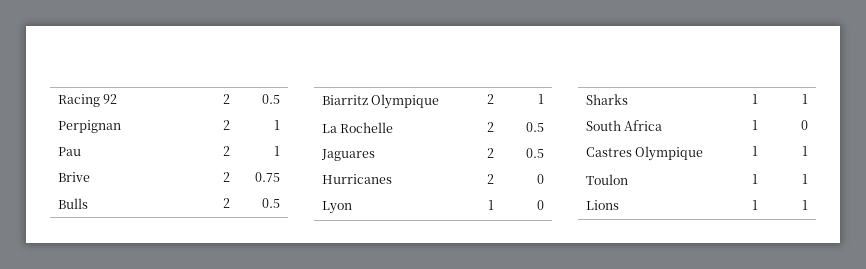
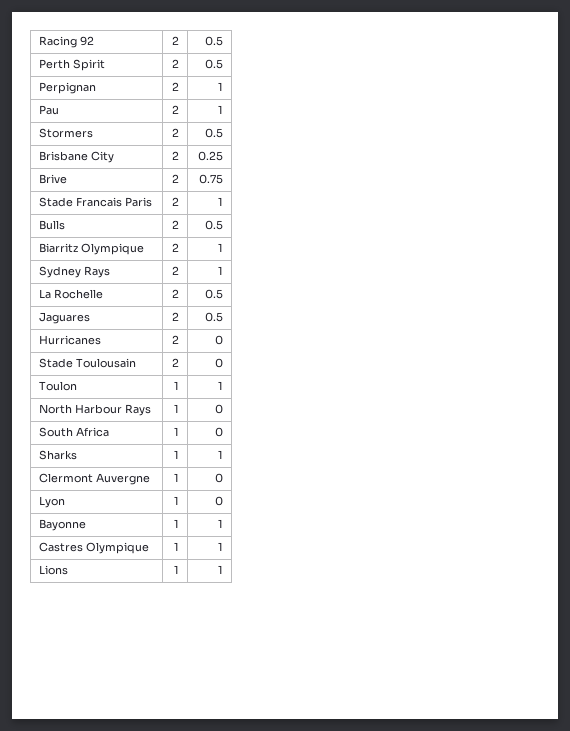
(281, 99) none -> [38,59,105,71] [172,59,180,68] [205,59,224,69] // Perth Spirit | 2 | 0.5
[57,172,90,182] [223,172,231,182] [255,172,281,182] Brive | 2 | 0.75 -> [38,128,93,138] [172,128,180,137] [205,128,224,138] [38,151,114,163] [172,151,180,160] [198,151,224,161] [38,174,67,184] [172,174,180,183] [199,174,224,184] [38,197,152,207] [172,197,180,206] [218,197,224,206] Stormers | 2 | 0.5 // Brisbane City | 2 | 0.25 // Brive | 2 | 0.75 // Stade Francais Paris | 2 | 1
(545, 99) none -> [38,266,110,278] [172,266,180,275] [218,266,224,275] // Sydney Rays | 2 | 1
[321,201,352,214] Lyon -> [38,358,136,368] [172,358,180,367] [215,358,224,368] [38,381,77,391] [174,381,180,390] [218,381,224,390] [38,404,151,416] [174,404,180,413] [215,404,224,414] [38,427,109,437] Stade Toulousain | 2 | 0 // Toulon | 1 | 1 // North Harbour Rays | 1 | 0 // South Africa
[585,120,663,131] [752,120,759,130] [801,120,809,130] [585,146,704,161] [752,146,759,156] [802,146,809,156] [585,174,628,185] South Africa | 1 | 0 // Castres Olympique | 1 | 1 // Toulon -> [38,473,150,485] [174,473,180,482] [215,473,224,483] [38,496,65,508] [174,496,180,505] [215,496,224,506] [38,519,86,531] [174,519,180,528] [218,519,224,528] [38,542,149,554] Clermont Auvergne | 1 | 0 // Lyon | 1 | 0 // Bayonne | 1 | 1 // Castres Olympique

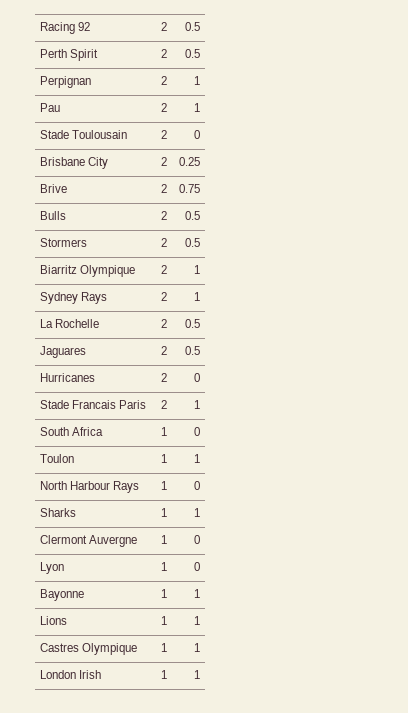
[38,128,93,138] [172,128,180,137] [205,128,224,138] Stormers | 2 | 0.5 -> [40,130,128,139] [160,130,167,139] [193,130,200,139] Stade Toulousain | 2 | 0
[38,197,152,207] [172,197,180,206] [218,197,224,206] [38,220,65,230] Stade Francais Paris | 2 | 1 // Bulls -> [40,211,67,220] [160,211,167,220] [184,211,200,220] [40,238,88,247] Bulls | 2 | 0.5 // Stormers
[75,358,136,368] [172,358,180,367] Toulousain | 2 -> [72,400,147,409] [160,400,167,409] [193,400,200,409] [40,427,104,436] [160,427,167,436] Francais Paris | 2 | 1 // South Africa | 1
[38,427,109,437] [174,427,180,436] [215,427,224,437] // South Africa | 1 | 0 -> (200, 485) none
(224, 523) none -> [40,616,68,625] [160,616,167,625] [193,616,200,625] // Lions | 1 | 1
[38,565,68,575] Lions -> [40,670,102,679] London Irish

